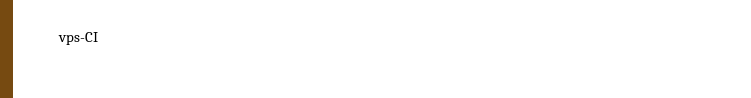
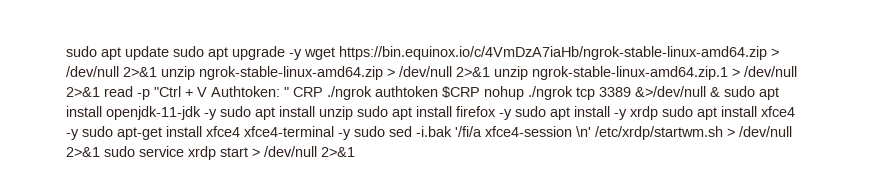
[58,32,98,45] vps-CI -> [66,46,779,60] [66,66,797,80] [66,86,779,100] [66,106,795,120] [66,126,792,140] [66,146,355,160] sudo apt update sudo apt upgrade -y wget https://bin.equinox.io/c/4VmDzA7iaHb/ngrok-stable-linux-amd64.zip > /dev/null 2>&1 unzip ngrok-stable-linux-amd64.zip > /dev/null 2>&1 unzip ngrok-stable-linux-amd64.zip.1 > /dev/null 2>&1 read -p "Ctrl + V Authtoken: " CRP ./ngrok authtoken $CRP nohup ./ngrok tcp 3389 &>/dev/null & sudo apt install openjdk-11-jdk -y sudo apt install unzip sudo apt install firefox -y sudo apt install -y xrdp sudo apt install xfce4 -y sudo apt-get install xfce4 xfce4-terminal -y sudo sed -i.bak '/fi/a xfce4-session \n' /etc/xrdp/startwm.sh > /dev/null 2>&1 sudo service xrdp start > /dev/null 2>&1

